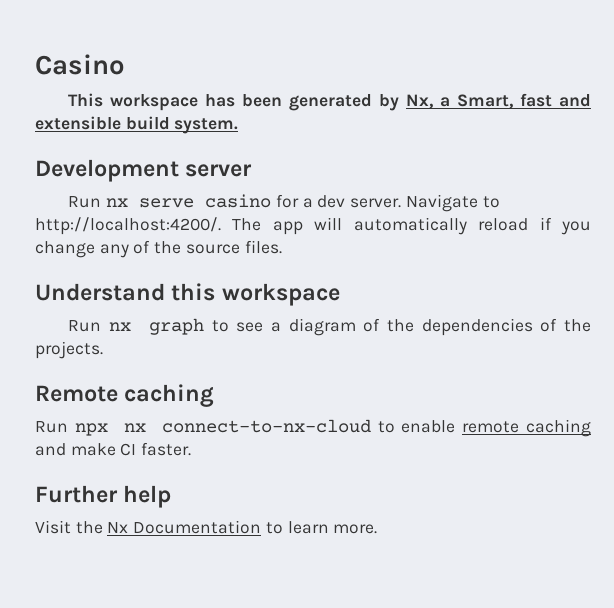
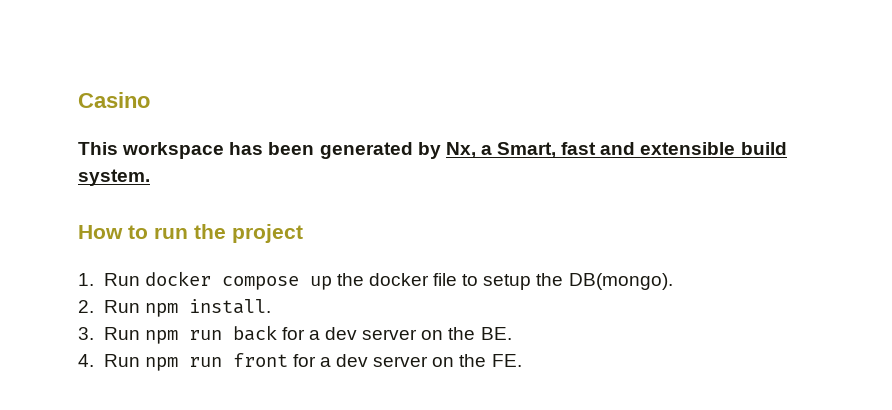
[35,159,253,182] [68,194,500,212] [35,217,592,235] [35,240,282,258] [35,283,340,306] [68,318,592,336] [35,341,103,359] [35,384,215,407] [35,419,591,437] [35,442,192,456] [35,485,172,508] [35,520,378,534] Development server // Run nx serve casino for a dev server. Navigate to http://localhost:4200/. The app will automatically reload if you change any of the source files. // Understand this workspace // Run nx graph to see a diagram of the dependencies of the projects. // Remote caching // Run npx nx connect-to-nx-cloud to enable remote caching and make CI faster. // Further help // Visit the Nx Documentation to learn more. -> [78,224,303,243] [78,271,673,290] [78,299,271,317] [78,325,512,344] [78,353,522,371] How to run the project // 1. Run docker compose up the docker file to setup the DB(mongo). // 2. Run npm install. // 3. Run npm run back for a dev server on the BE. // 4. Run npm run front for a dev server on the FE.

